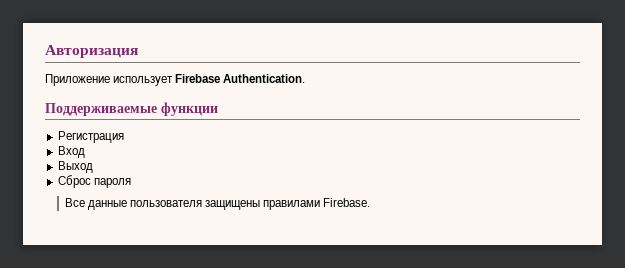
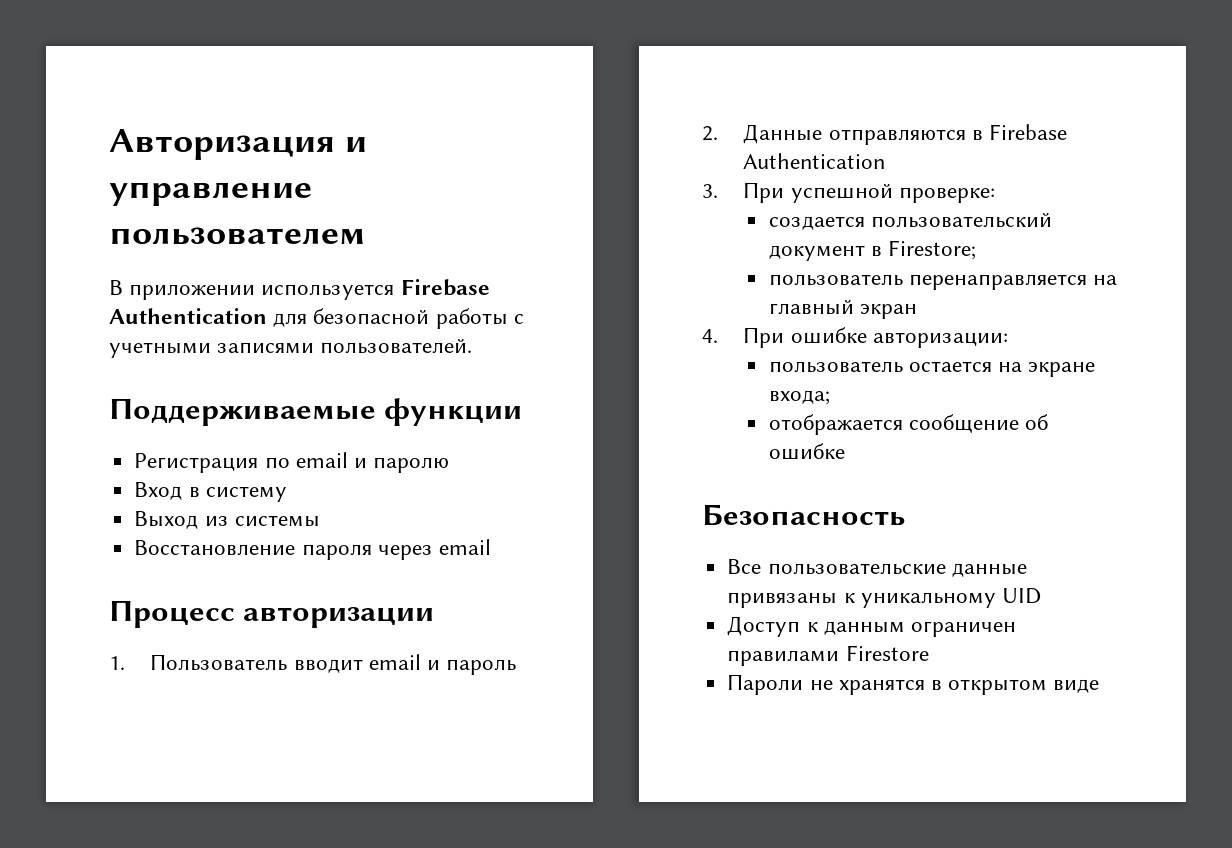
[45,74,306,86] // Приложение использует Firebase Authentication. -> [344,137,367,152] [109,182,312,206] [109,227,366,245] [109,279,490,300] [109,308,524,329] [109,338,473,358] и управление пользователем // В приложении используется Firebase Authentication для безопасной работы с учетными записями пользователей.
(124, 137) none -> [264,452,450,473] по email и паролю
(85, 152) none -> [188,486,287,502] в систему
[57,175,131,188] [64,198,371,210] // Сброс пароля // Все данные пользователя защищены правилами Firebase. -> [204,515,320,527] [134,539,491,560] [109,600,435,628] [109,654,517,675] [702,124,1067,145] [743,153,886,169] [702,182,995,203] [768,212,1052,230] [768,240,977,261] [768,274,1118,290] [768,299,917,319] [702,327,1008,348] [768,361,1096,377] [768,390,830,405] [768,414,1049,435] [768,443,845,460] [702,504,905,526] [727,559,1027,577] [727,588,1041,608] [727,616,1016,637] [727,645,929,666] [727,674,1100,695] из системы // Восстановление пароля через email // Процесс авторизации // 1. Пользователь вводит email и пароль // 2. Данные отправляются в Firebase Authentication // 3. При успешной проверке: // создается пользовательский документ в Firestore; // пользователь перенаправляется на главный экран // 4. При ошибке авторизации: // пользователь остается на экране входа; // отображается сообщение об ошибке // Безопасность // Все пользовательские данные привязаны к уникальному UID // Доступ к данным ограничен правилами Firestore // Пароли не хранятся в открытом виде

